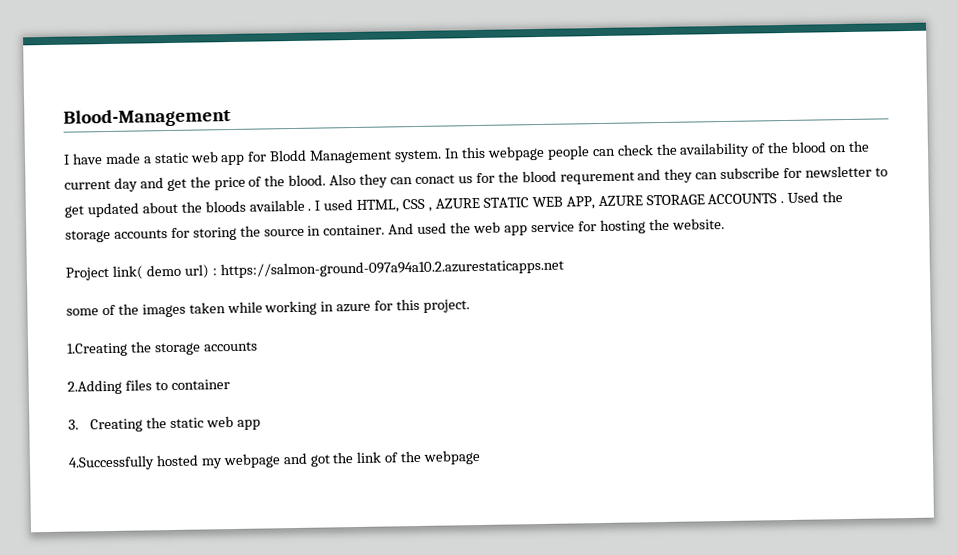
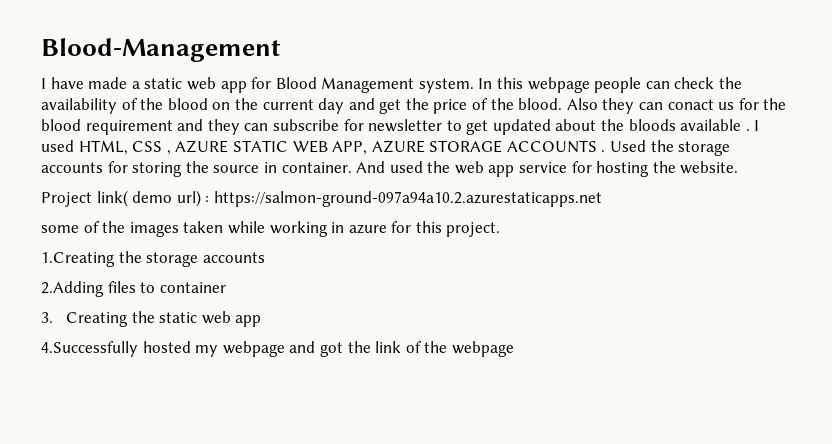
[269,149,308,162] Blodd -> [275,77,317,89] Blood
[559,171,635,185] requrement -> [85,120,173,135] requirement

